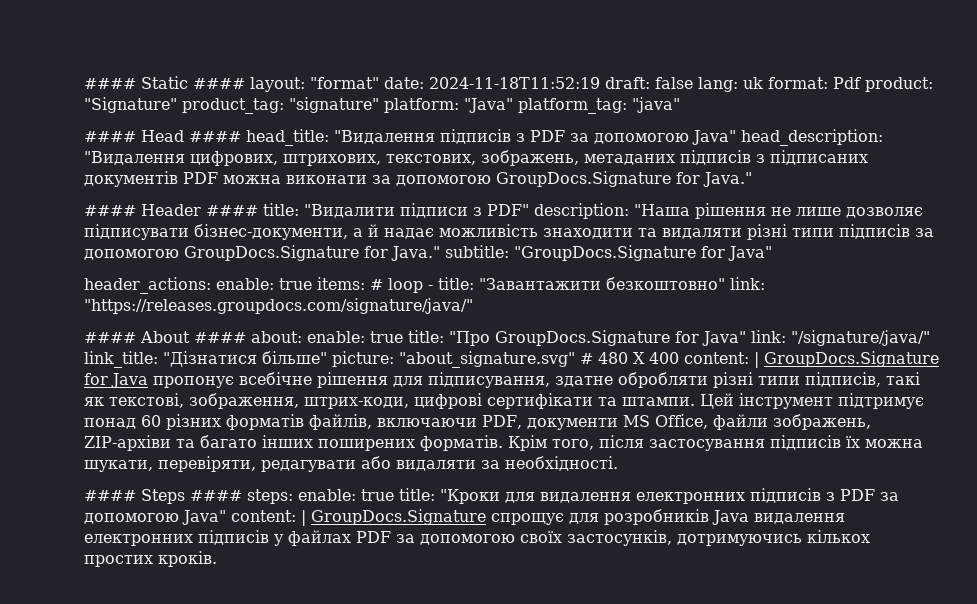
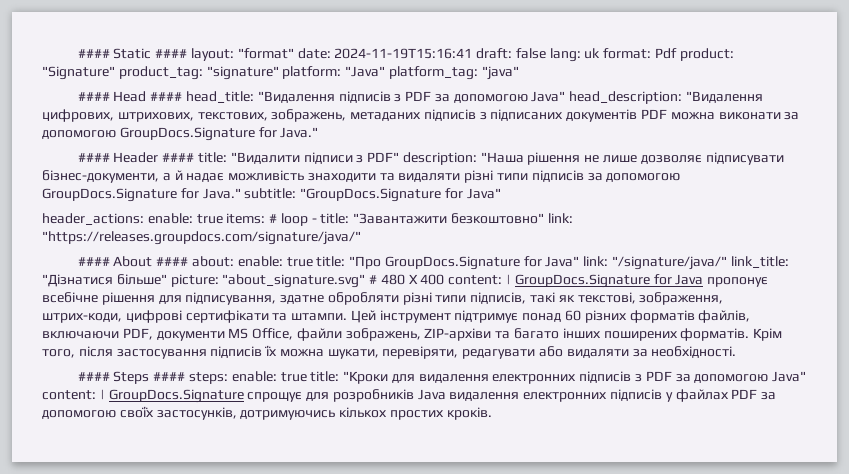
[429,77,600,89] 2024-11-18T11:52:19 -> [334,48,473,59] 2024-11-19T15:16:41

